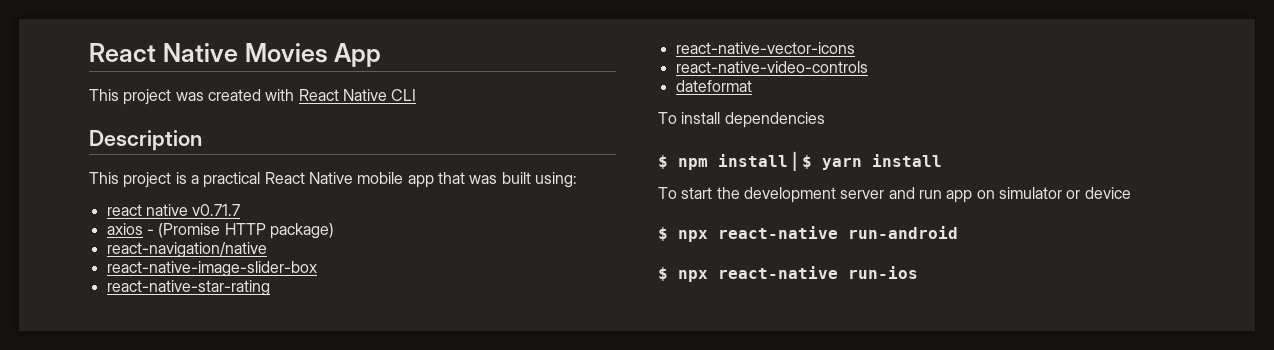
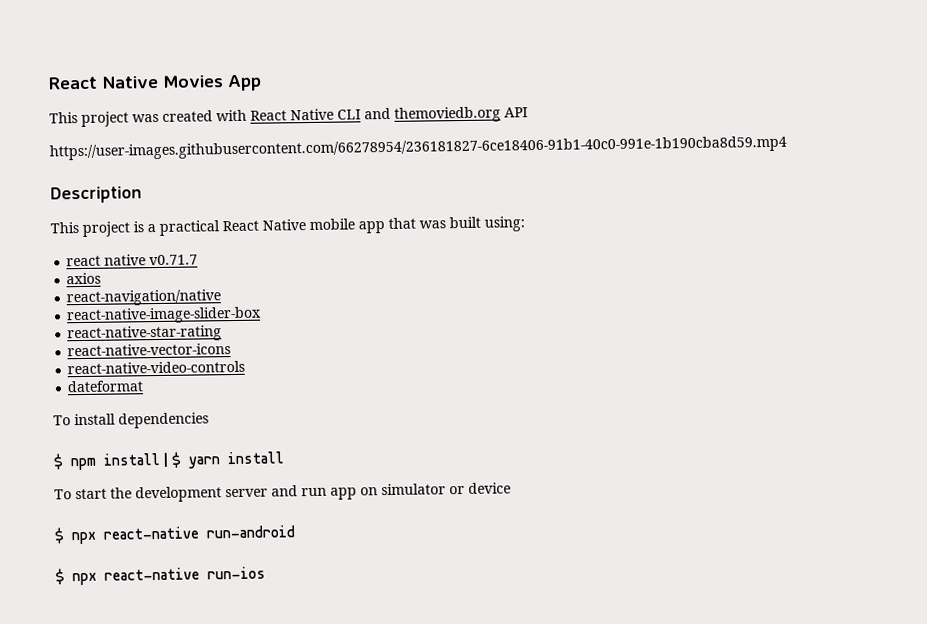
(417, 95) none -> [364,106,528,123] [49,135,787,161] and themoviedb.org API // https://user-images.githubusercontent.com/66278954/236181827-6ce18406-91b1-40c0-991e-1b190cba8d59.mp4
[146,223,334,239] - (Promise HTTP package) -> (102, 278) none

